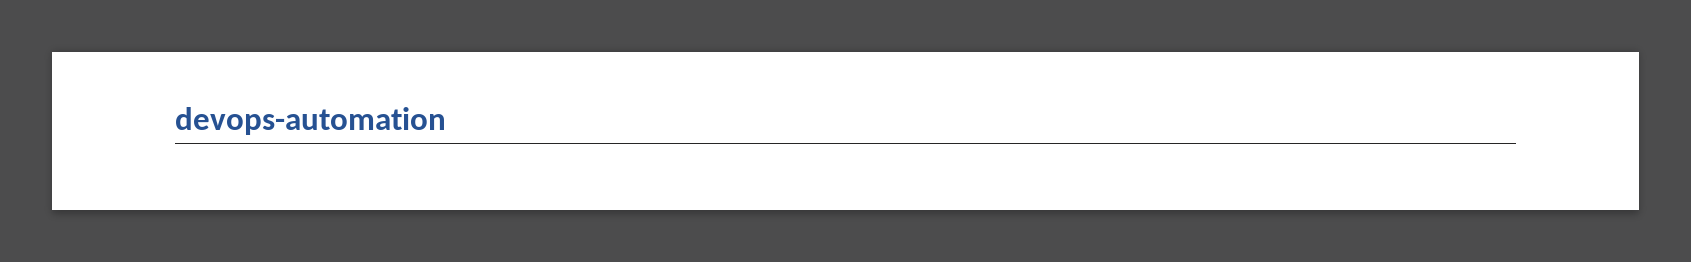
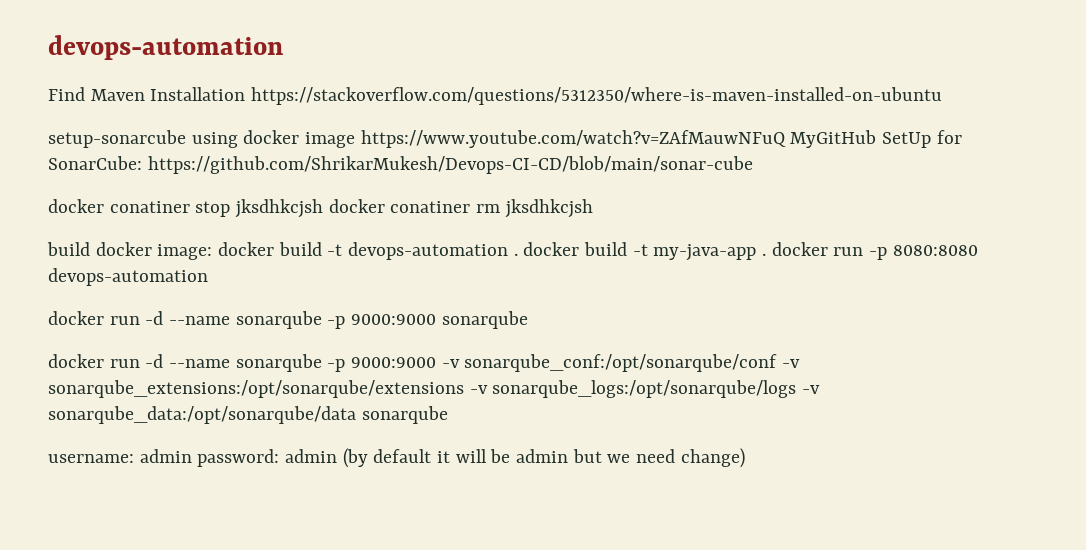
[175,107,446,135] devops-automation -> [48,35,283,60] [48,87,943,105] [48,130,962,148] [48,156,753,174] [48,199,593,218] [47,242,978,261] [48,268,208,286] [48,311,528,329] [48,354,801,372] [48,380,821,398] [48,406,448,424] [48,448,745,468] devops-automation // Find Maven Installation https://stackoverflow.com/questions/5312350/where-is-maven-installed-on-ubuntu // setup-sonarcube using docker image https://www.youtube.com/watch?v=ZAfMauwNFuQ MyGitHub SetUp for SonarCube: https://github.com/ShrikarMukesh/Devops-CI-CD/blob/main/sonar-cube // docker conatiner stop jksdhkcjsh docker conatiner rm jksdhkcjsh // build docker image: docker build -t devops-automation . docker build -t my-java-app . docker run -p 8080:8080 devops-automation // docker run -d --name sonarqube -p 9000:9000 sonarqube // docker run -d --name sonarqube -p 9000:9000 -v sonarqube_conf:/opt/sonarqube/conf -v sonarqube_extensions:/opt/sonarqube/extensions -v sonarqube_logs:/opt/sonarqube/logs -v sonarqube_data:/opt/sonarqube/data sonarqube // username: admin password: admin (by default it will be admin but we need change)

